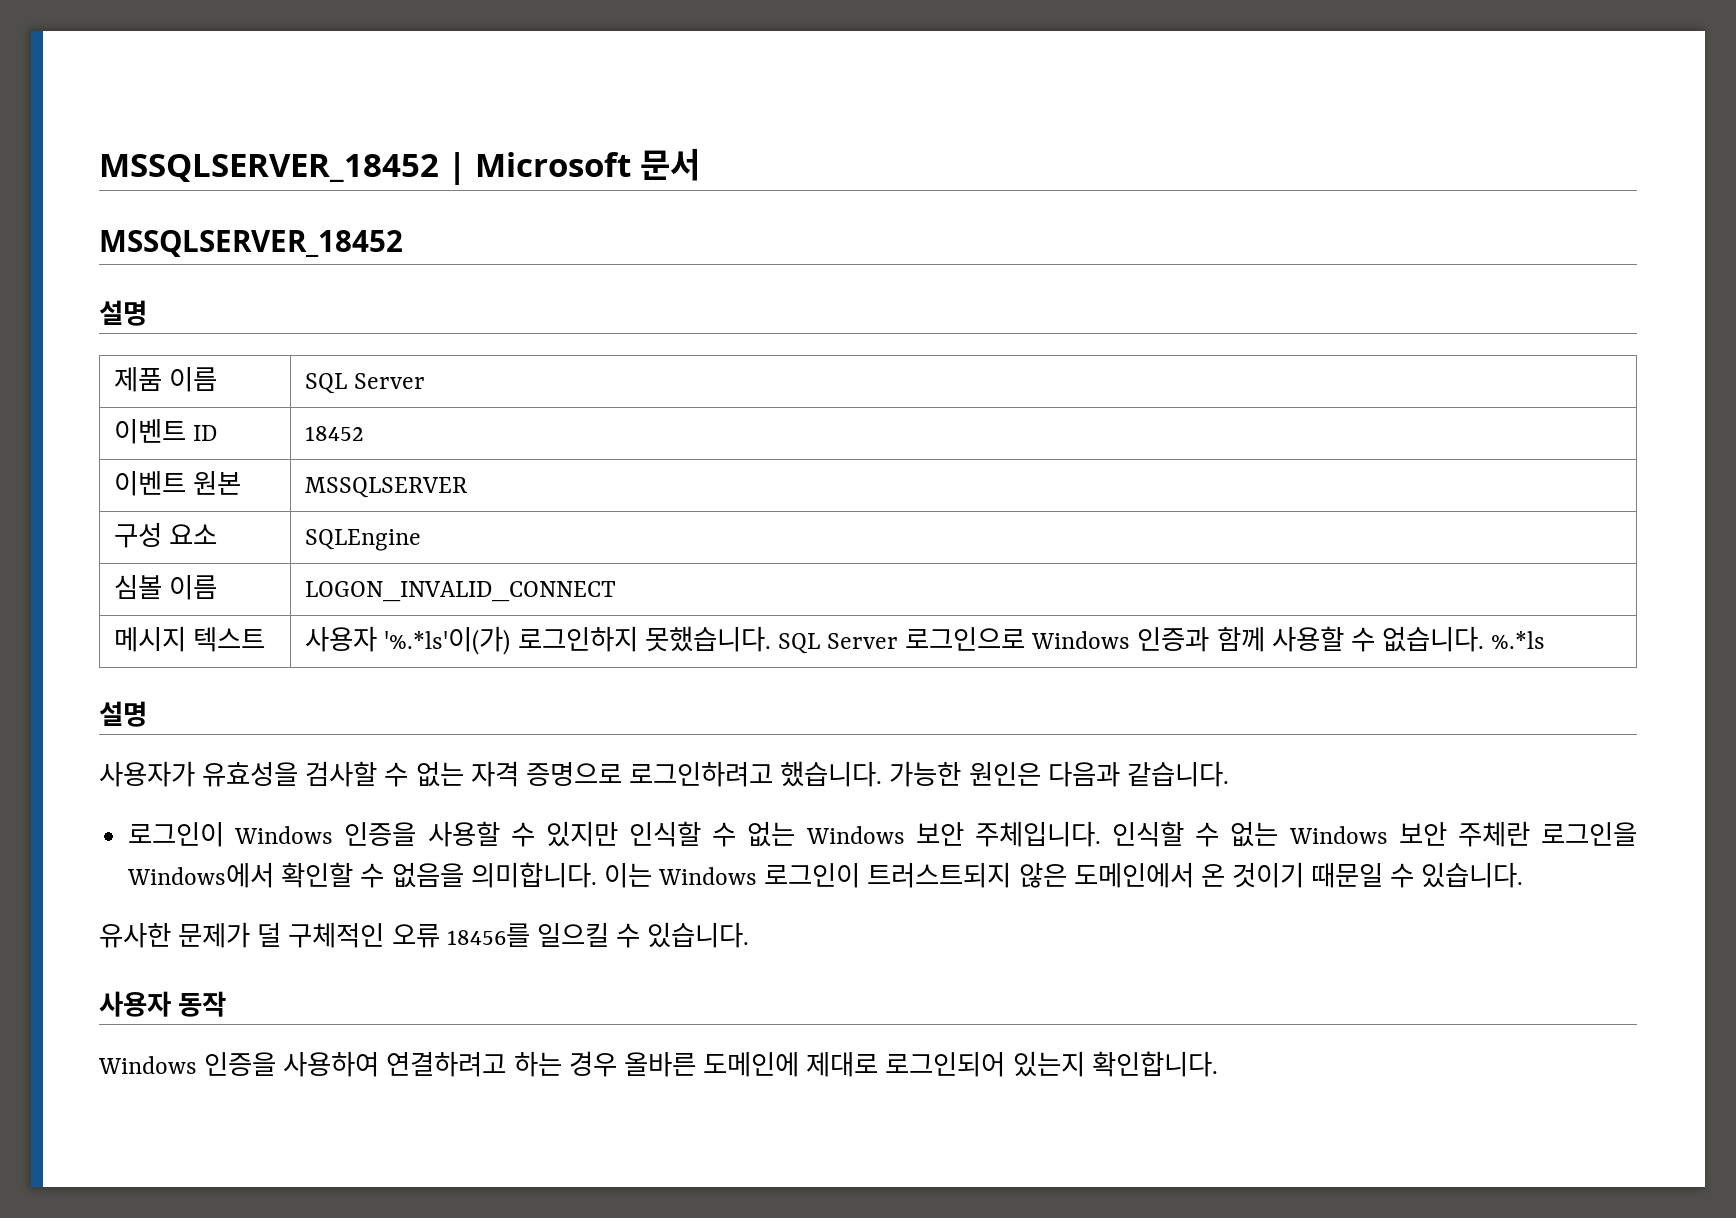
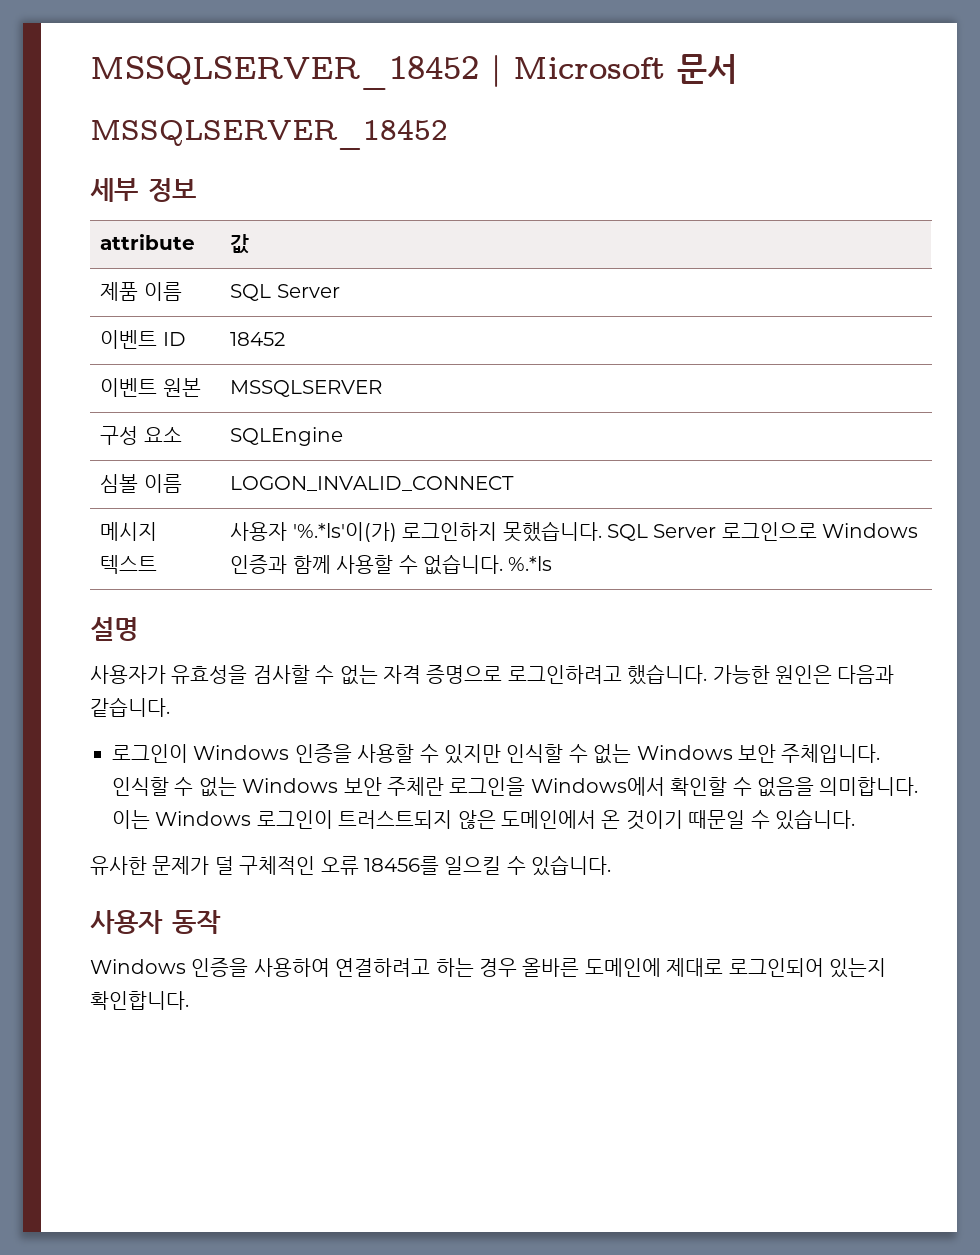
[99,300,147,326] 설명 -> [90,178,196,202] [100,234,196,250] [230,234,250,254] 세부 정보 // attribute | 값

